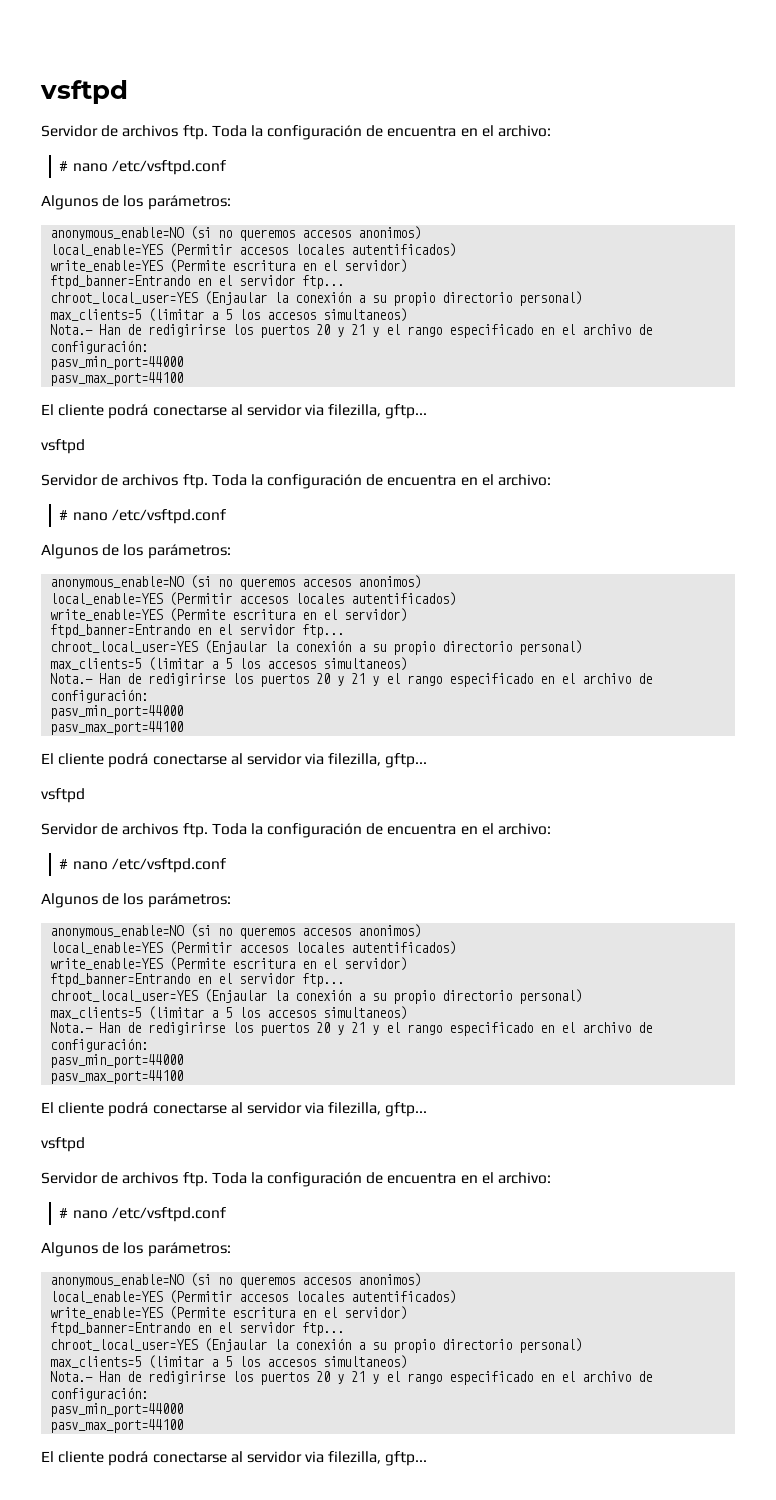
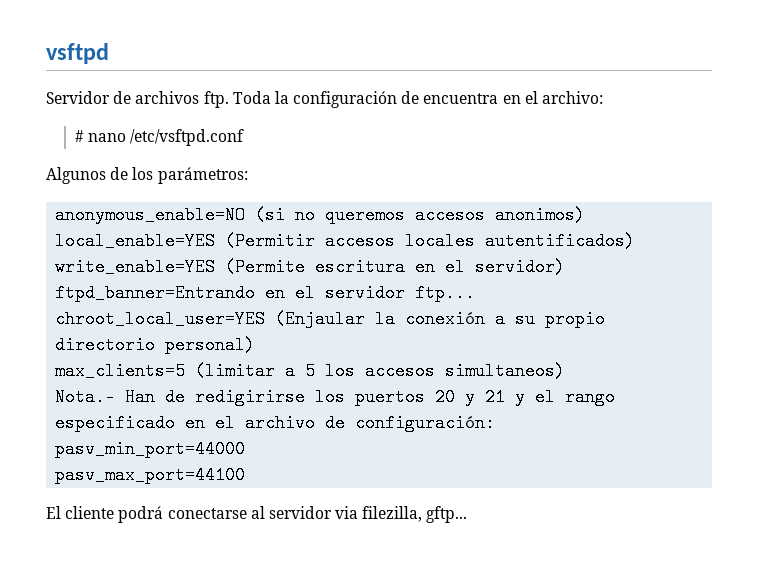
[41,439,85,454] [41,474,552,489] [59,509,226,524] [41,544,231,559] [50,575,422,590] [50,592,457,606] [50,608,408,622] [50,624,345,638] [50,640,583,655] [50,657,408,671] [50,673,653,687] [50,689,149,703] [50,705,184,719] [50,721,184,735] [41,753,428,768] [41,788,85,803] [41,823,552,838] [59,858,226,873] [41,893,231,908] [50,924,422,939] [50,941,457,955] [50,957,408,971] [50,973,345,987] [50,989,583,1004] [50,1006,408,1020] [50,1022,653,1036] [50,1038,149,1052] [50,1054,184,1068] [50,1070,184,1084] [41,1102,428,1117] [41,1137,85,1152] [41,1172,552,1187] [59,1207,226,1222] [41,1242,231,1257] [50,1273,422,1288] [50,1290,457,1304] [50,1306,408,1320] [50,1322,345,1336] [50,1338,583,1353] [50,1355,408,1369] [50,1371,653,1385] [50,1387,149,1401] [50,1403,184,1417] [50,1419,184,1433] [41,1451,428,1466] // vsftpd // Servidor de archivos ftp. Toda la configuración de encuentra en el archivo: // # nano /etc/vsftpd.conf // Algunos de los parámetros: // anonymous_enable=NO (si no queremos accesos anonimos) // local_enable=YES (Permitir accesos locales autentificados) // write_enable=YES (Permite escritura en el servidor) // ftpd_banner=Entrando en el servidor ftp... // chroot_local_user=YES (Enjaular la conexión a su propio directorio personal) // max_clients=5 (limitar a 5 los accesos simultaneos) // Nota.- Han de redigirirse los puertos 20 y 21 y el rango especificado en el archivo de configuración: // pasv_min_port=44000 // pasv_max_port=44100 // El cliente podrá conectarse al servidor via filezilla, gftp... // vsftpd // Servidor de archivos ftp. Toda la configuración de encuentra en el archivo: // # nano /etc/vsftpd.conf // Algunos de los parámetros: // anonymous_enable=NO (si no queremos accesos anonimos) // local_enable=YES (Permitir accesos locales autentificados) // write_enable=YES (Permite escritura en el servidor) // ftpd_banner=Entrando en el servidor ftp... // chroot_local_user=YES (Enjaular la conexión a su propio directorio personal) // max_clients=5 (limitar a 5 los accesos simultaneos) // Nota.- Han de redigirirse los puertos 20 y 21 y el rango especificado en el archivo de configuración: // pasv_min_port=44000 // pasv_max_port=44100 // El cliente podrá conectarse al servidor via filezilla, gftp... // vsftpd // Servidor de archivos ftp. Toda la configuración de encuentra en el archivo: // # nano /etc/vsftpd.conf // Algunos de los parámetros: // anonymous_enable=NO (si no queremos accesos anonimos) // local_enable=YES (Permitir accesos locales autentificados) // write_enable=YES (Permite escritura en el servidor) // ftpd_banner=Entrando en el servidor ftp... // chroot_local_user=YES (Enjaular la conexión a su propio directorio personal) // max_clients=5 (limitar a 5 los accesos simultaneos) // Nota.- Han de redigirirse los puertos 20 y 21 y el rango especificado en el archivo de configuración: // pasv_min_port=44000 // pasv_max_port=44100 // El cliente podrá conectarse al servidor via filezilla, gftp... -> (468, 514) none

